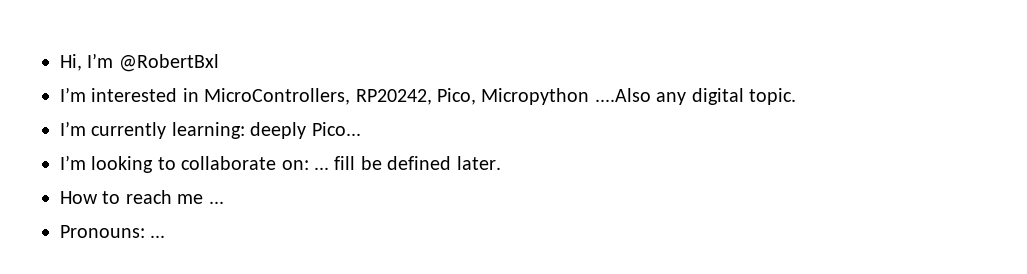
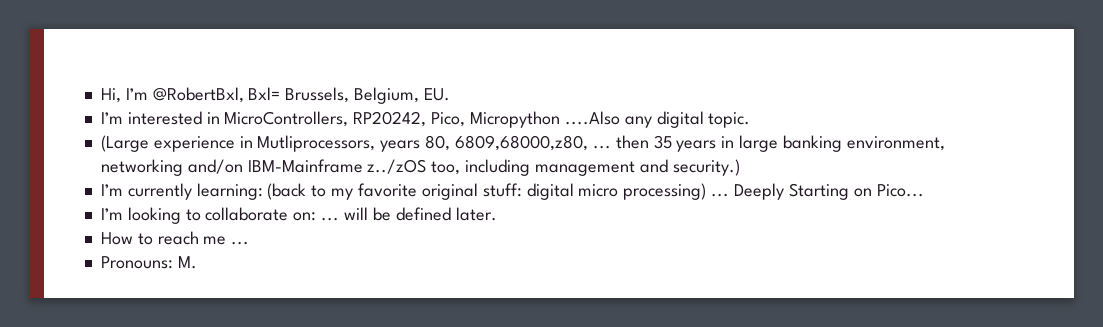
[118,54,219,72] @RobertBxl -> [152,87,450,104] @RobertBxl, Bxl= Brussels, Belgium, EU.
[60,121,307,139] I’m currently learning: deeply -> [100,135,945,152] [100,159,740,176] [100,183,872,200] (Large experience in Mutliprocessors, years 80, 6809,68000,z80, ... then 35 years in large banking environment, networking and/on IBM-Mainframe z../zOS too, including management and security.) // I’m currently learning: (back to my favorite original stuff: digital micro processing) ... Deeply Starting on
[334,156,356,170] fill -> [343,207,368,220] will
[150,235,166,238] ... -> [177,256,197,269] M.

